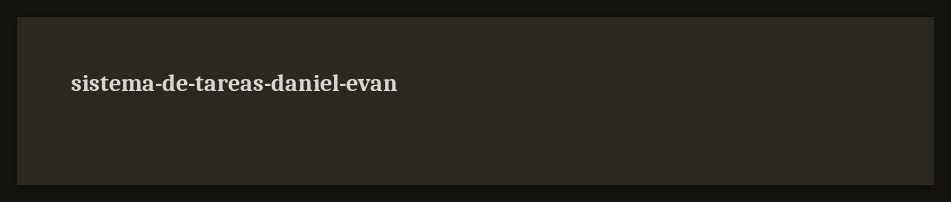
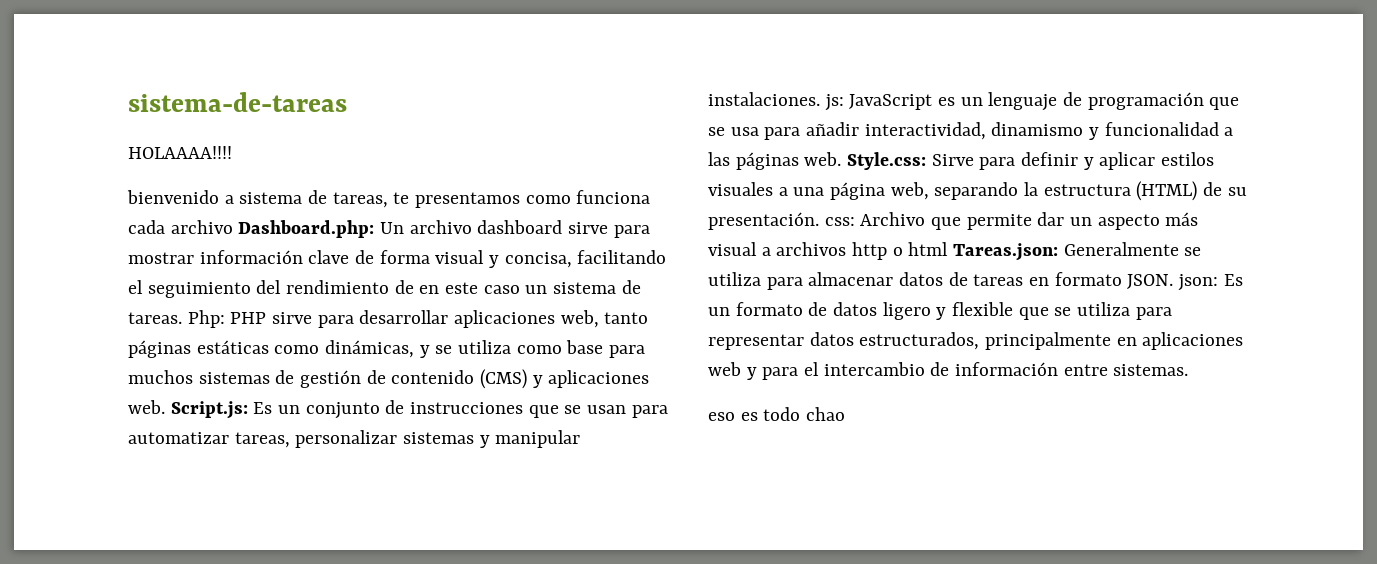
[71,74,398,91] sistema-de-tareas-daniel-evan -> [128,92,347,112] [128,146,232,159] [127,190,651,208] [128,220,650,238] [128,250,667,268] [128,280,641,298] [128,310,649,328] [128,340,646,358] [128,369,650,389] [128,400,668,419] [128,430,581,448] [708,92,1240,111] [708,122,1234,140] [708,152,1215,170] [708,181,1247,201] [708,212,1199,230] [708,242,1202,261] [708,272,1243,291] [708,302,1172,320] [708,332,1244,350] [708,362,1189,380] [708,407,846,421] sistema-de-tareas // HOLAAAA!!!! // bienvenido a sistema de tareas, te presentamos como funciona cada archivo Dashboard.php: Un archivo dashboard sirve para mostrar información clave de forma visual y concisa, facilitando el seguimiento del rendimiento de en este caso un sistema de tareas. Php: PHP sirve para desarrollar aplicaciones web, tanto páginas estáticas como dinámicas, y se utiliza como base para muchos sistemas de gestión de contenido (CMS) y aplicaciones web. Script.js: Es un conjunto de instrucciones que se usan para automatizar tareas, personalizar sistemas y manipular instalaciones. js: JavaScript es un lenguaje de programación que se usa para añadir interactividad, dinamismo y funcionalidad a las páginas web. Style.css: Sirve para definir y aplicar estilos visuales a una página web, separando la estructura (HTML) de su presentación. css: Archivo que permite dar un aspecto más visual a archivos http o html Tareas.json: Generalmente se utiliza para almacenar datos de tareas en formato JSON. json: Es un formato de datos ligero y flexible que se utiliza para representar datos estructurados, principalmente en aplicaciones web y para el intercambio de información entre sistemas. // eso es todo chao

